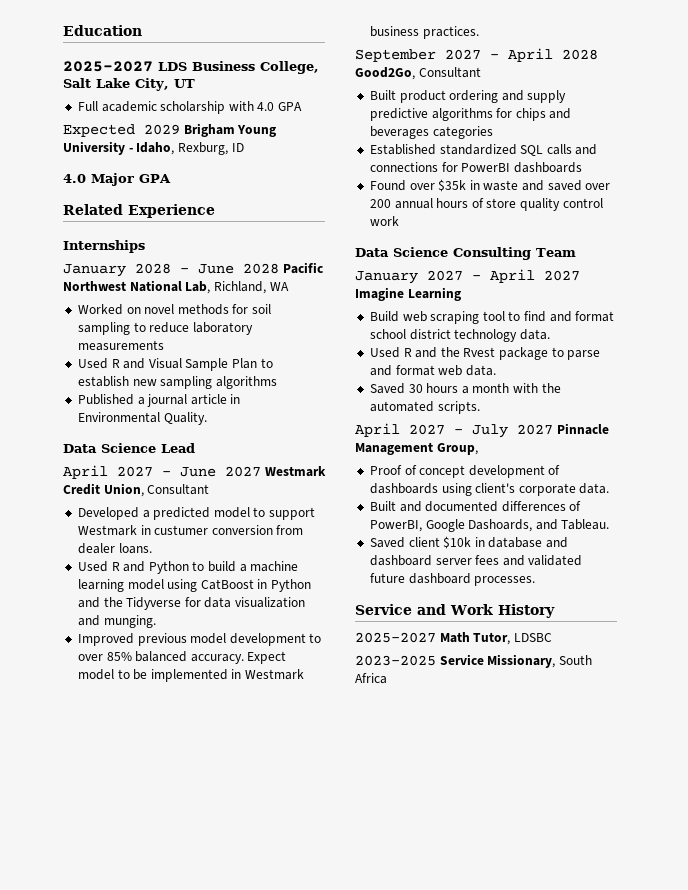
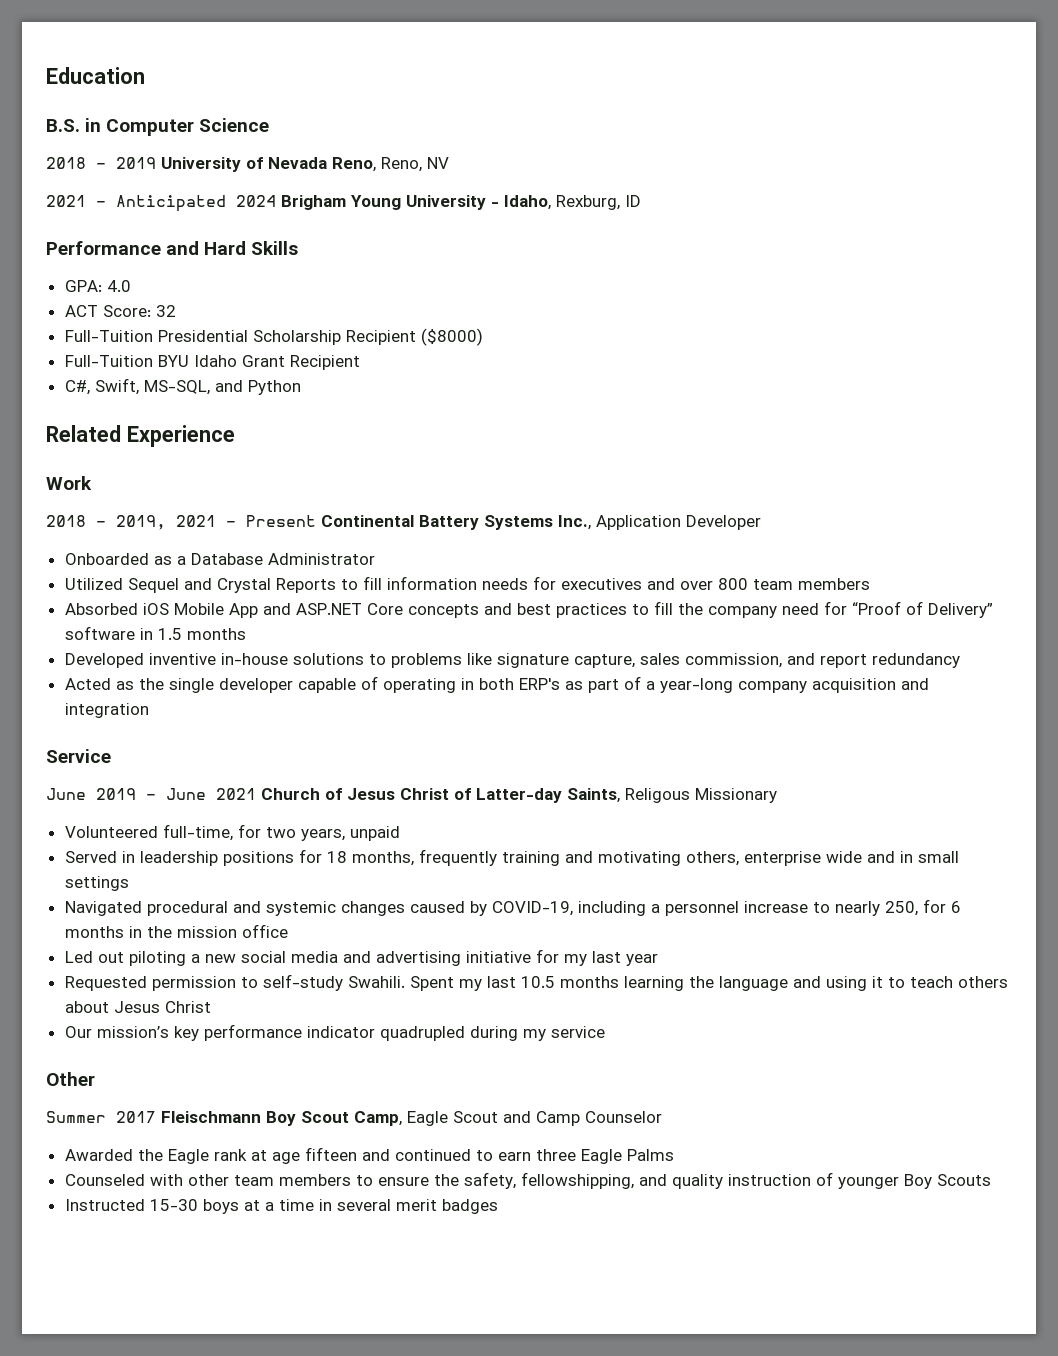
[63,61,319,74] [63,78,195,91] [77,101,303,114] [63,124,180,137] 2025-2027 LDS Business College, Salt Lake City, UT // Full academic scholarship with 4.0 GPA // Expected 2029 -> [46,118,270,136] [46,157,449,172] [46,195,276,212] B.S. in Computer Science // 2018 - 2019 University of Nevada Reno, Reno, NV // 2021 - Anticipated 2024
[63,173,171,186] [63,204,215,218] [63,240,145,253] [63,262,323,277] [63,280,289,294] [77,304,272,315] [77,322,253,335] [77,340,164,351] [77,358,273,371] [77,376,277,389] [77,394,241,407] [77,412,207,425] [63,443,195,453] [63,465,326,479] [63,483,210,497] [77,507,316,520] [77,525,304,536] [77,543,152,554] [77,561,299,574] [77,579,312,592] [77,597,306,610] [77,615,156,628] [77,633,322,646] [77,651,287,664] [77,669,305,682] [369,26,479,39] [355,48,598,62] [355,67,481,80] [369,90,567,103] [369,108,572,121] [369,126,493,139] [369,144,598,156] [369,162,582,173] [369,179,611,192] [369,198,603,211] [369,216,399,226] [355,247,576,260] [355,269,580,284] [355,287,461,301] [369,311,615,324] [369,329,550,342] [369,347,601,360] [369,365,496,376] [369,383,561,394] [369,401,480,414] [355,423,609,438] [355,442,478,455] [369,465,561,478] [369,483,610,496] [369,501,582,512] [369,519,610,532] [369,536,569,549] [369,555,583,566] [369,573,536,586] [355,604,555,618] [355,632,552,645] [355,654,592,668] [355,673,387,684] 4.0 Major GPA // Related Experience // Internships // January 2028 - June 2028 Pacific Northwest National Lab, Richland, WA // Worked on novel methods for soil sampling to reduce laboratory measurements // Used R and Visual Sample Plan to establish new sampling algorithms // Published a journal article in Environmental Quality. // Data Science Lead // April 2027 - June 2027 Westmark Credit Union, Consultant // Developed a predicted model to support Westmark in custumer conversion from dealer loans. // Used R and Python to build a machine learning model using CatBoost in Python and the Tidyverse for data visualization and munging. // Improved previous model development to over 85% balanced accuracy. Expect model to be implemented in Westmark business practices. // September 2027 - April 2028 Good2Go, Consultant // Built product ordering and supply predictive algorithms for chips and beverages categories // Established standardized SQL calls and connections for PowerBI dashboards // Found over $35k in waste and saved over 200 annual hours of store quality control work // Data Science Consulting Team // January 2027 - April 2027 Imagine Learning // Build web scraping tool to find and format school district technology data. // Used R and the Rvest package to parse and format web data. // Saved 30 hours a month with the automated scripts. // April 2027 - July 2027 Pinnacle Management Group, // Proof of concept development of dashboards using client's corporate data. // Built and documented differences of PowerBI, Google Dashoards, and Tableau. // Saved client $10k in database and dashboard server fees and validated future dashboard processes. // Service and Work History // 2025-2027 Math Tutor, LDSBC // 2023-2025 Service Missionary, South Africa -> [46,241,299,255] [64,280,131,292] [64,305,176,317] [64,328,483,346] [64,355,360,370] [64,378,301,395] [46,425,235,447] [46,476,92,490] [46,515,761,530] [64,553,375,565] [64,576,870,593] [64,601,993,618] [64,626,246,640] [64,653,960,668] [64,676,929,693] [64,703,149,718] [46,749,111,763] [46,788,777,803] [64,824,400,841] [64,849,959,866] [64,876,129,891] [64,899,961,916] [64,924,288,938] [64,949,658,966] [64,974,1008,991] [64,1001,211,1013] [64,1024,605,1041] [46,1072,95,1086] [46,1111,662,1126] [64,1147,674,1164] [64,1172,991,1189] [64,1199,498,1214] Performance and Hard Skills // GPA: 4.0 // ACT Score: 32 // Full-Tuition Presidential Scholarship Recipient ($8000) // Full-Tuition BYU Idaho Grant Recipient // C#, Swift, MS-SQL, and Python // Related Experience // Work // 2018 – 2019, 2021 – Present Continental Battery Systems Inc., Application Developer // Onboarded as a Database Administrator // Utilized Sequel and Crystal Reports to fill information needs for executives and over 800 team members // Absorbed iOS Mobile App and ASP.NET Core concepts and best practices to fill the company need for “Proof of Delivery” software in 1.5 months // Developed inventive in-house solutions to problems like signature capture, sales commission, and report redundancy // Acted as the single developer capable of operating in both ERP's as part of a year-long company acquisition and integration // Service // June 2019 - June 2021 Church of Jesus Christ of Latter-day Saints, Religous Missionary // Volunteered full-time, for two years, unpaid // Served in leadership positions for 18 months, frequently training and motivating others, enterprise wide and in small settings // Navigated procedural and systemic changes caused by COVID-19, including a personnel increase to nearly 250, for 6 months in the mission office // Led out piloting a new social media and advertising initiative for my last year // Requested permission to self-study Swahili. Spent my last 10.5 months learning the language and using it to teach others about Jesus Christ // Our mission’s key performance indicator quadrupled during my service // Other // Summer 2017 Fleischmann Boy Scout Camp, Eagle Scout and Camp Counselor // Awarded the Eagle rank at age fifteen and continued to earn three Eagle Palms // Counseled with other team members to ensure the safety, fellowshipping, and quality instruction of younger Boy Scouts // Instructed 15-30 boys at a time in several merit badges

